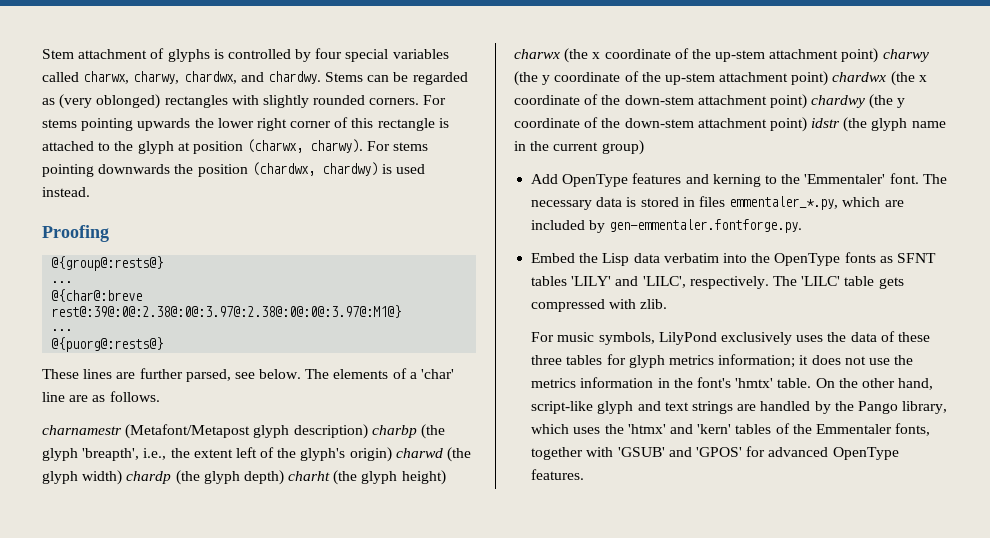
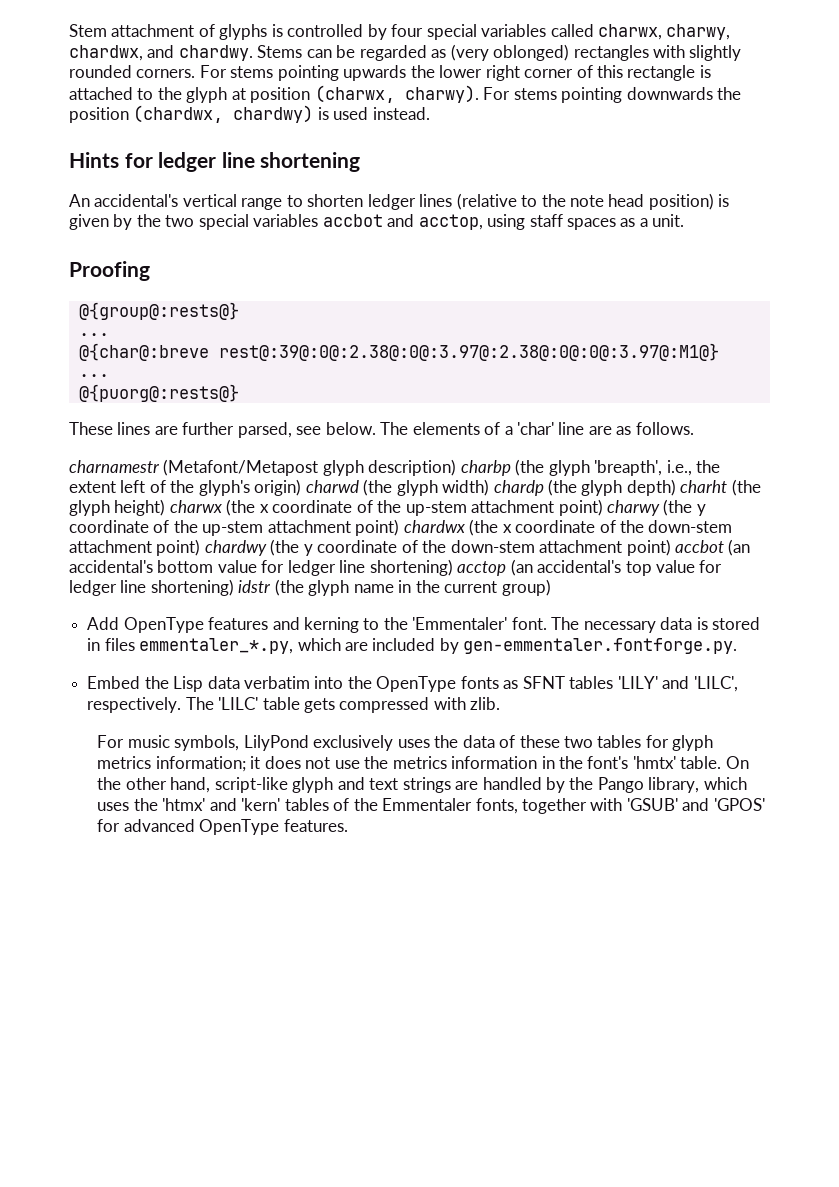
(90, 192) none -> [69,152,361,172] [69,193,730,210] [69,214,685,230] // Hints for ledger line shortening // An accidental's vertical range to shorten ledger lines (relative to the note head position) is given by the two special variables accbot and acctop, using staff spaces as a unit.
(807, 124) none -> [675,539,751,556] [69,559,723,576] [69,579,234,596] accbot (an accidental's bottom value for ledger line shortening) acctop (an accidental's top value for ledger line shortening)
[531,355,563,365] three -> [564,736,594,748] two

